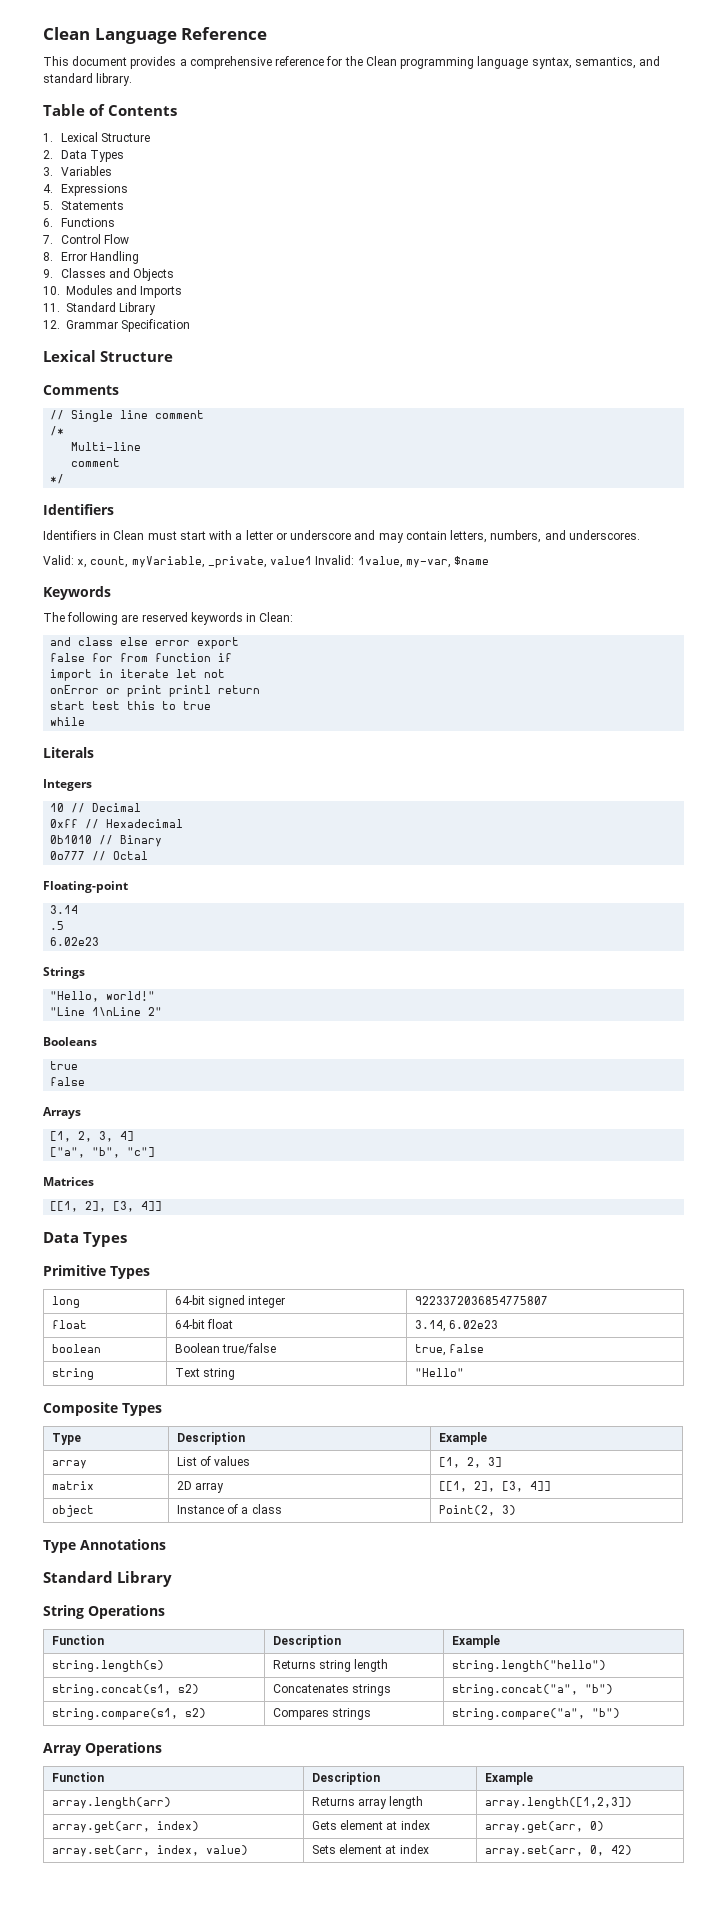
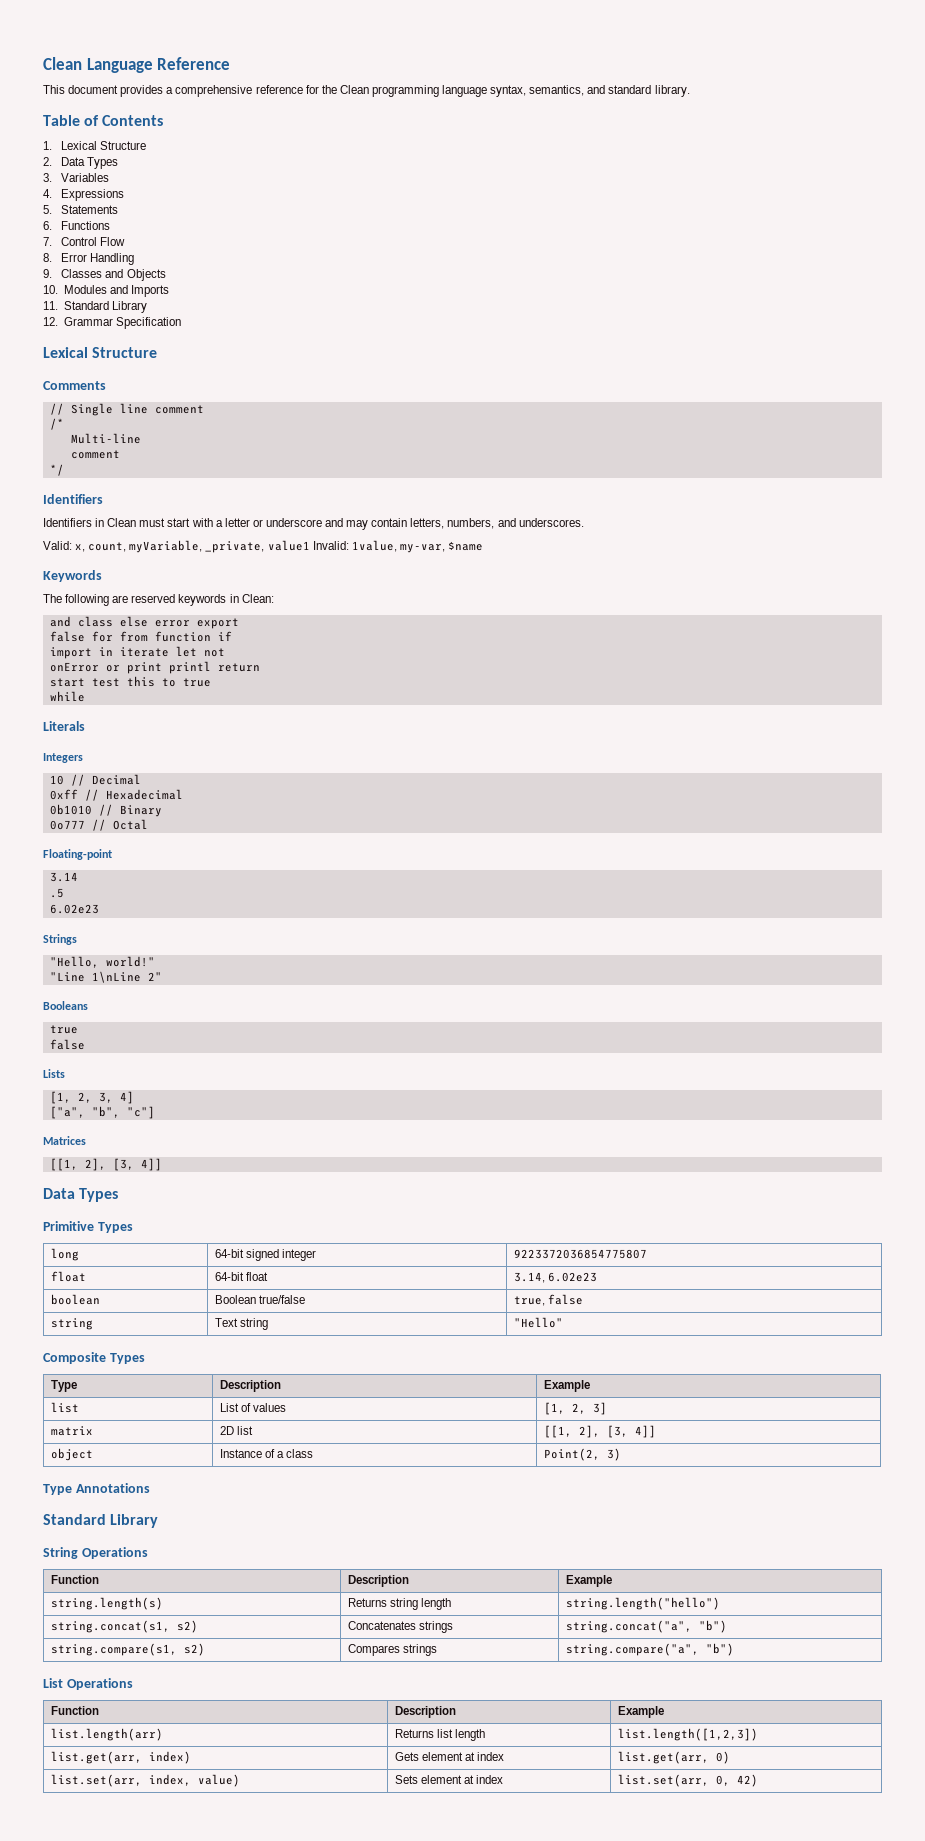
[43,1107,81,1119] Arrays -> [43,1069,65,1078] Lists
[51,1460,87,1469] array -> [51,1402,80,1413] list
[195,1482,225,1493] array -> [237,1426,254,1435] list
[43,1742,162,1756] [51,1772,104,1782] [311,1772,380,1785] [484,1772,533,1785] [51,1797,171,1809] [311,1796,424,1809] [484,1797,632,1809] [51,1821,150,1833] Array Operations // Function | Description | Example // array.length(arr) | Returns array length | array.length([1,2,3]) // array.get(arr, -> [43,1678,133,1690] [51,1706,100,1715] [395,1706,457,1718] [618,1706,665,1718] [51,1728,164,1741] [395,1729,486,1741] [618,1728,759,1741] [51,1751,143,1764] List Operations // Function | Description | Example // list.length(arr) | Returns list length | list.length([1,2,3]) // list.get(arr,
[484,1821,583,1833] array.get(arr, -> [618,1751,710,1764] list.get(arr,
[51,1845,150,1857] array.set(arr, -> [51,1774,143,1787] list.set(arr,
[484,1845,583,1857] array.set(arr, -> [618,1774,710,1787] list.set(arr,

